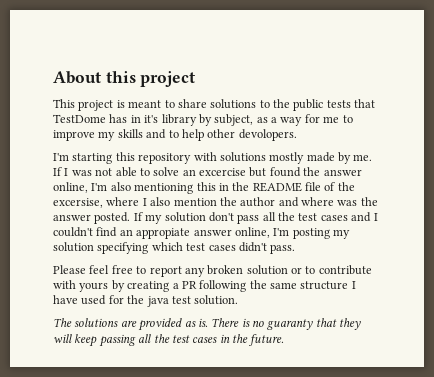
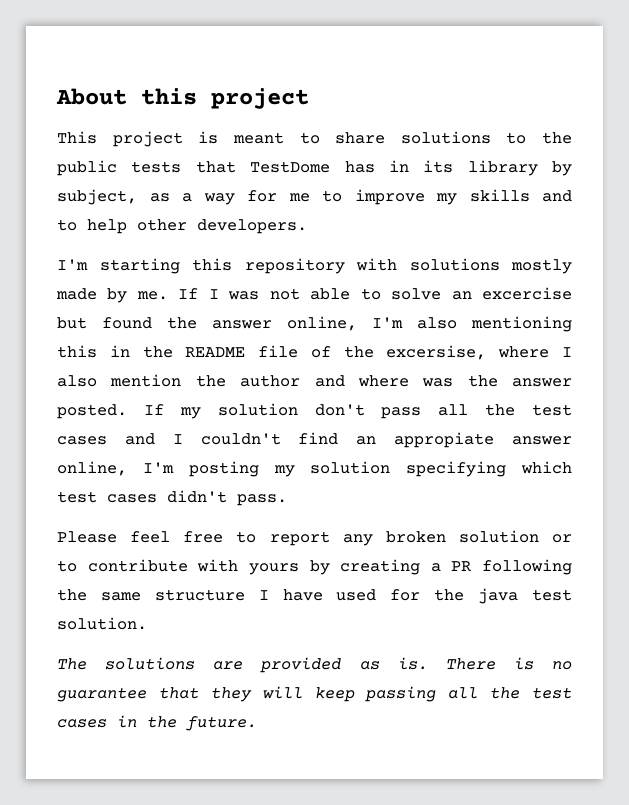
[144,115,159,123] it's -> [423,160,454,173] its
[238,129,297,141] devolopers. -> [197,219,307,234] developers.
[267,319,314,330] guaranty -> [57,687,147,702] guarantee

